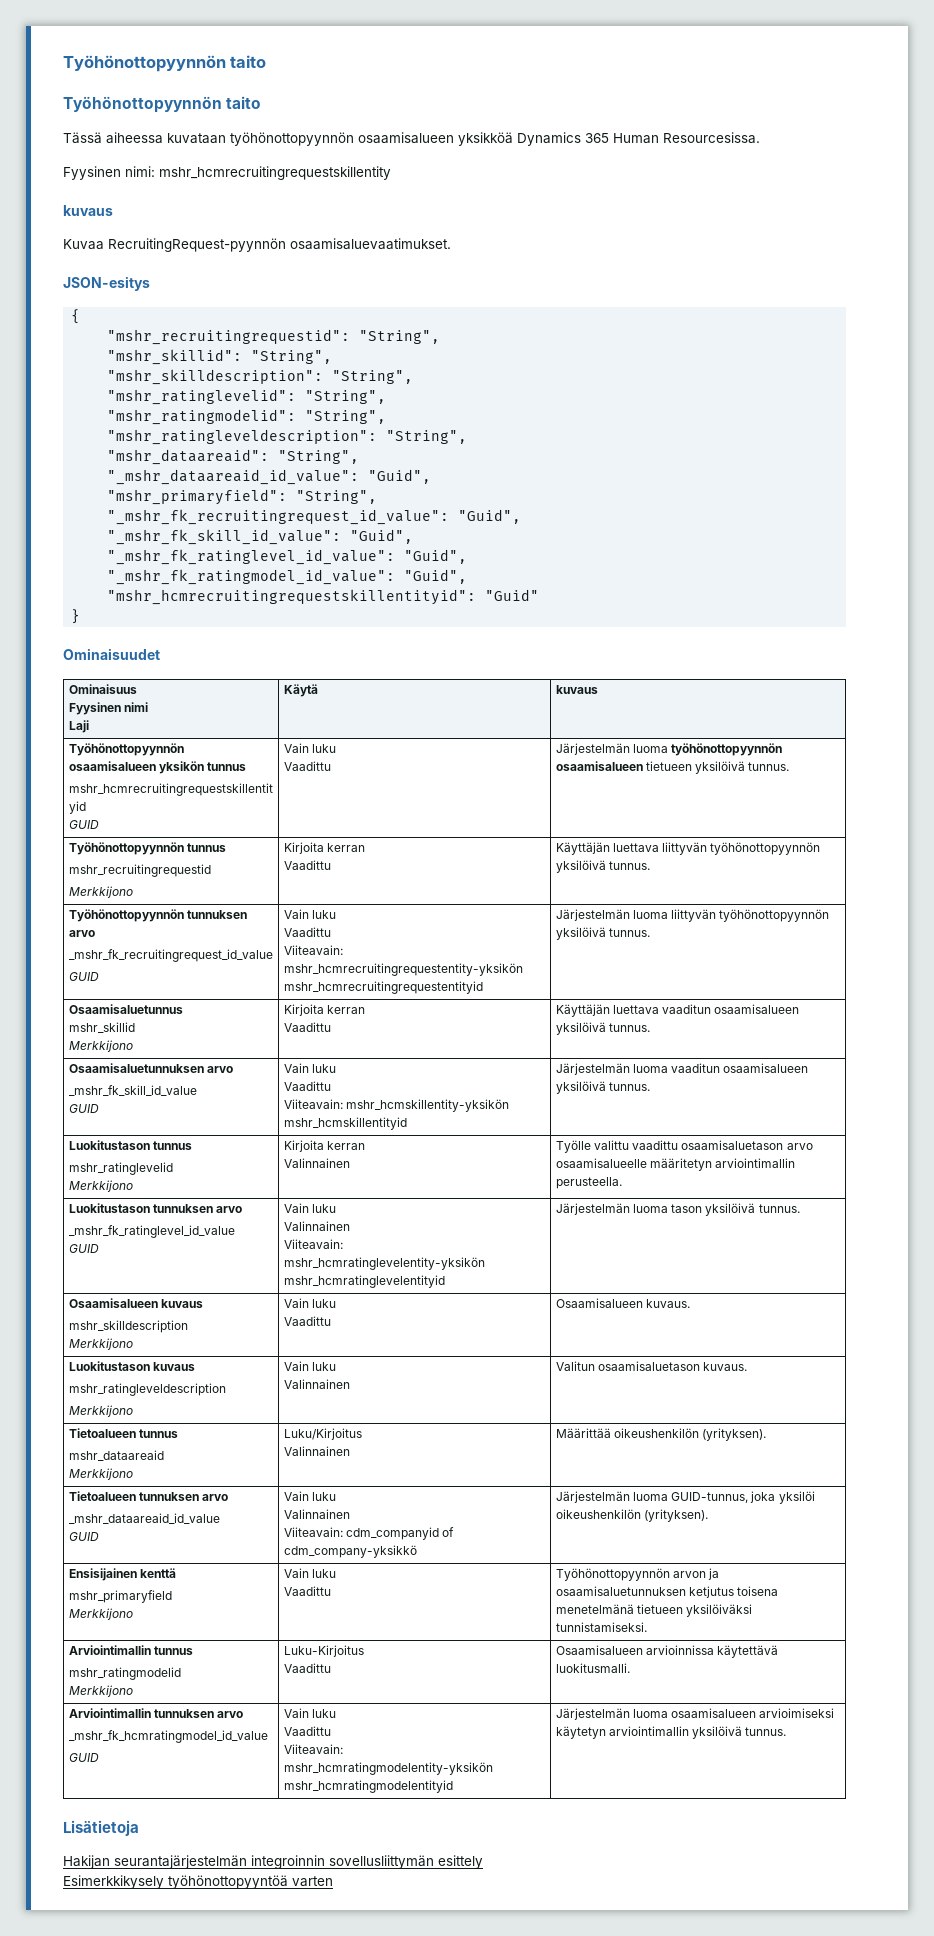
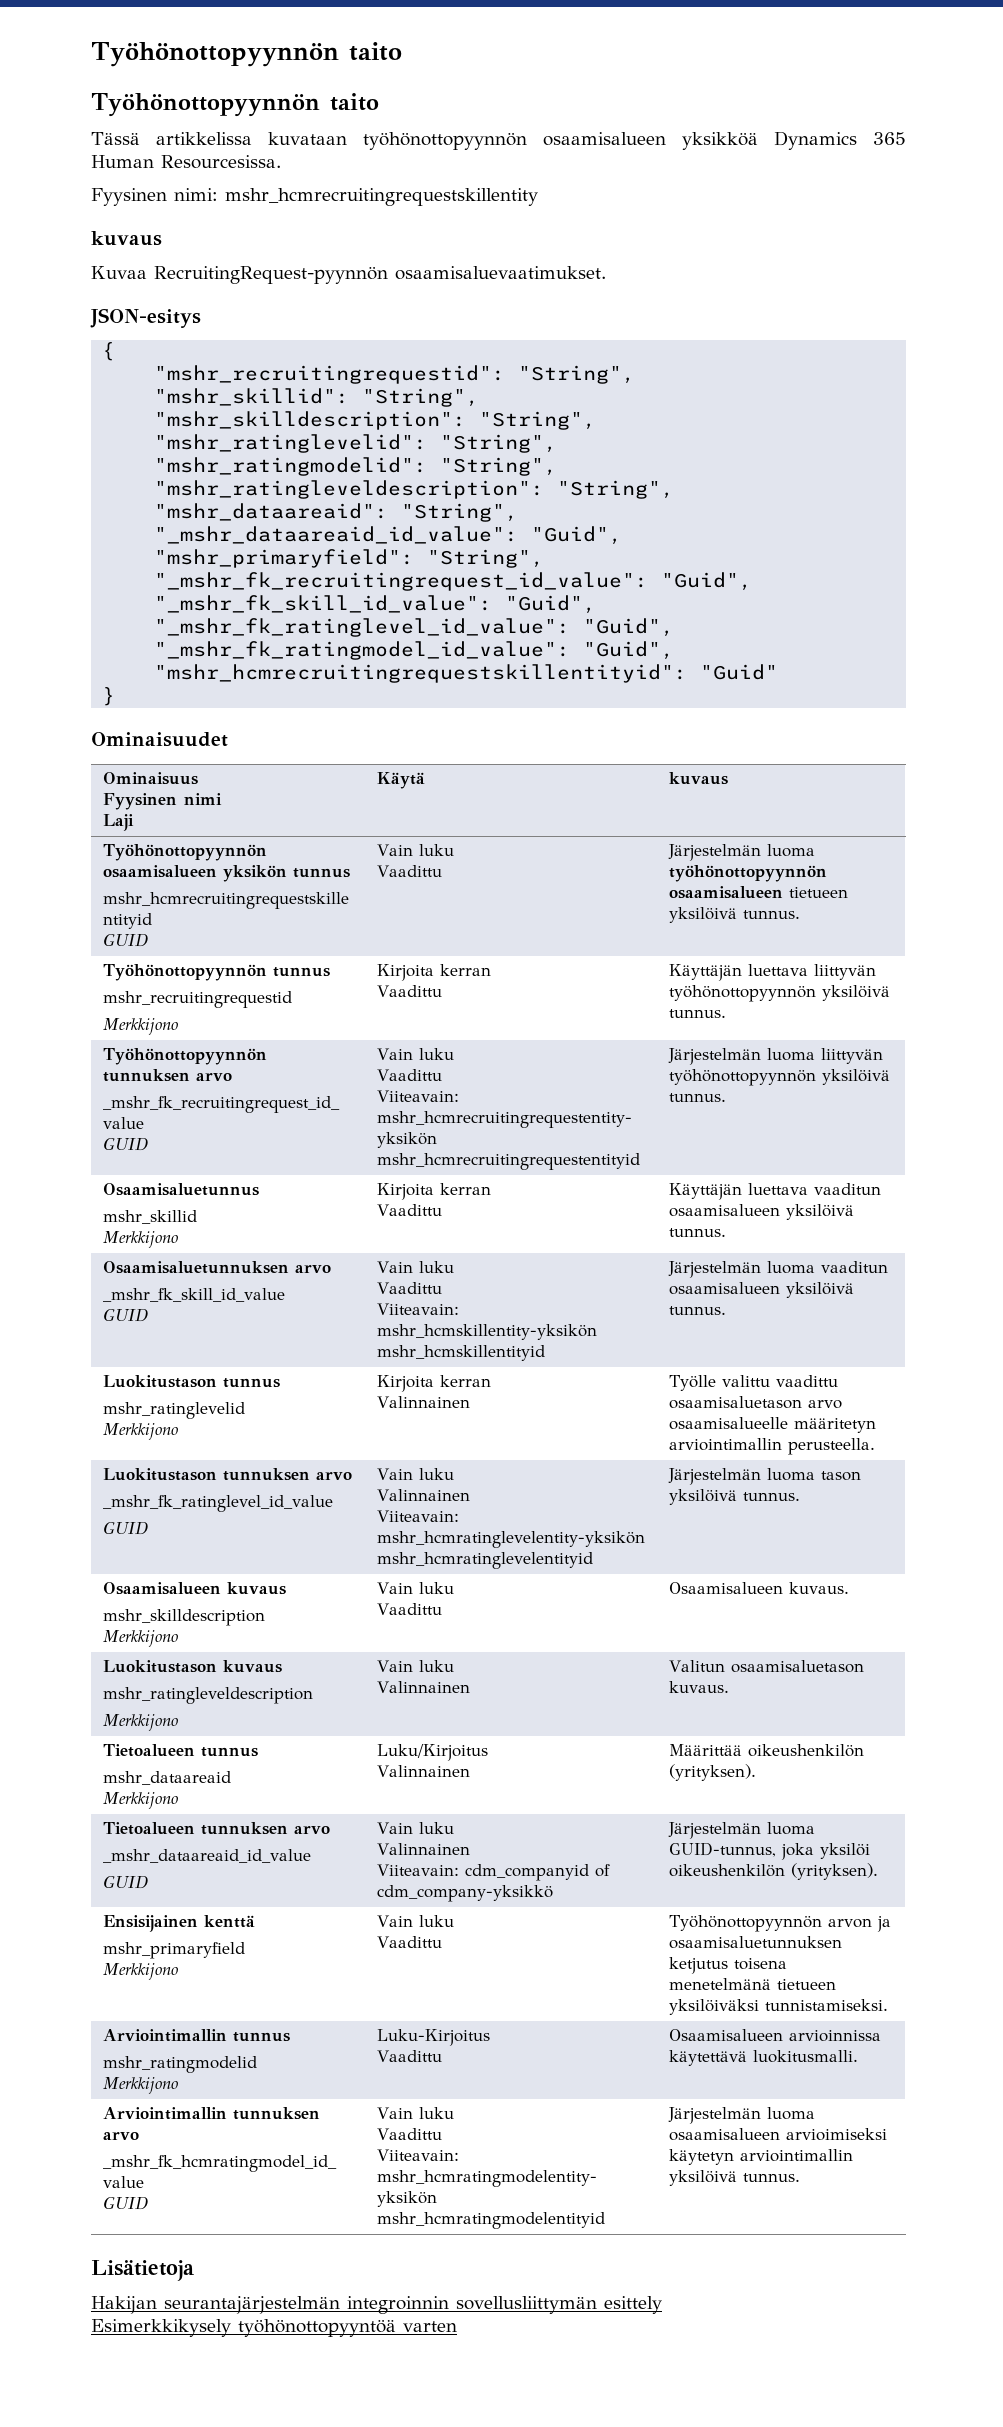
[106,132,163,144] aiheessa -> [156,132,252,145] artikkelissa

